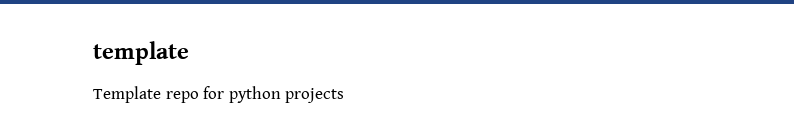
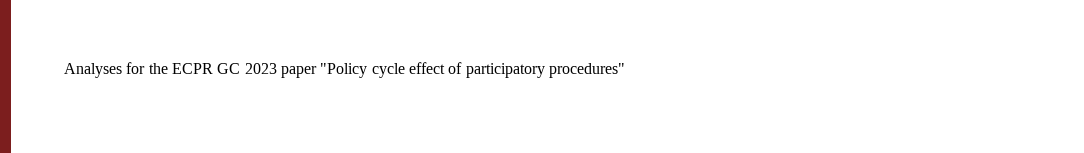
[93,41,189,65] [93,86,345,103] template // Template repo for python projects -> [64,62,625,78] Analyses for the ECPR GC 2023 paper "Policy cycle effect of participatory procedures"

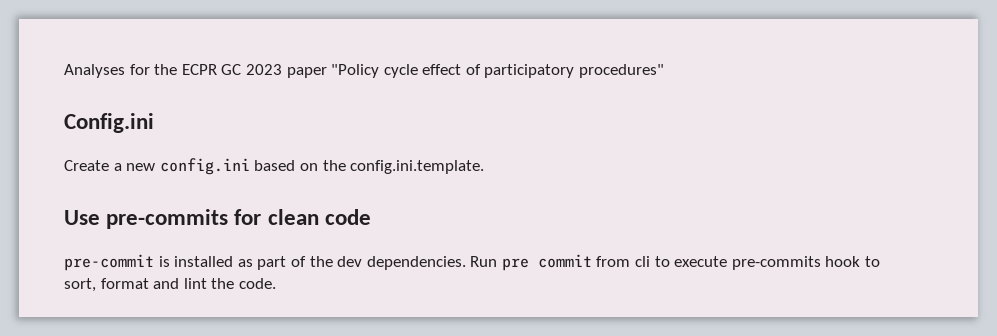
(625, 70) none -> [64,113,154,133] [64,158,485,175] [64,209,371,229] [64,254,881,271] [64,278,276,292] // Config.ini // Create a new config.ini based on the config.ini.template. // Use pre-commits for clean code // pre-commit is installed as part of the dev dependencies. Run pre commit from cli to execute pre-commits hook to sort, format and lint the code.

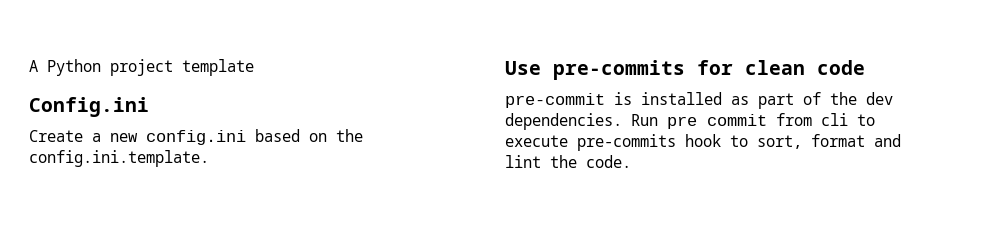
[64,64,665,78] Analyses for the ECPR GC 2023 paper "Policy cycle effect of participatory procedures" -> [29,59,254,76] A Python project template

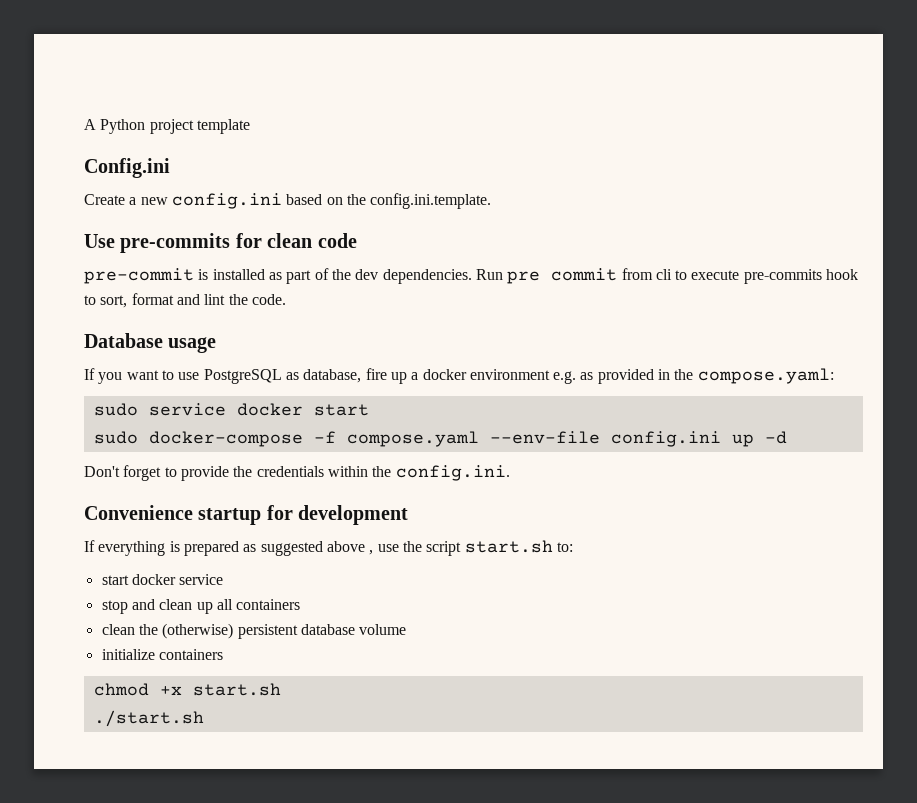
(631, 161) none -> [84,333,217,353] [84,368,834,384] [93,403,369,416] [93,431,787,447] [84,465,510,481] [84,505,409,525] [84,540,573,556] [101,574,224,585] [101,599,301,614] [101,623,407,639] [101,649,223,660] [93,683,281,696] [93,710,204,727] // Database usage // If you want to use PostgreSQL as database, fire up a docker environment e.g. as provided in the compose.yaml: // sudo service docker start // sudo docker-compose -f compose.yaml --env-file config.ini up -d // Don't forget to provide the credentials within the config.ini. // Convenience startup for development // If everything is prepared as suggested above , use the script start.sh to: // start docker service // stop and clean up all containers // clean the (otherwise) persistent database volume // initialize containers // chmod +x start.sh // ./start.sh

